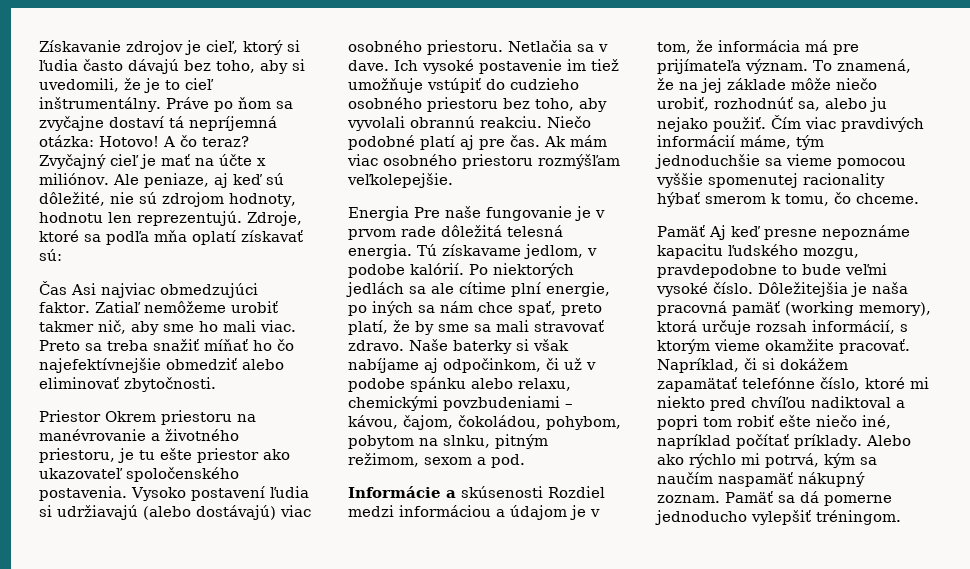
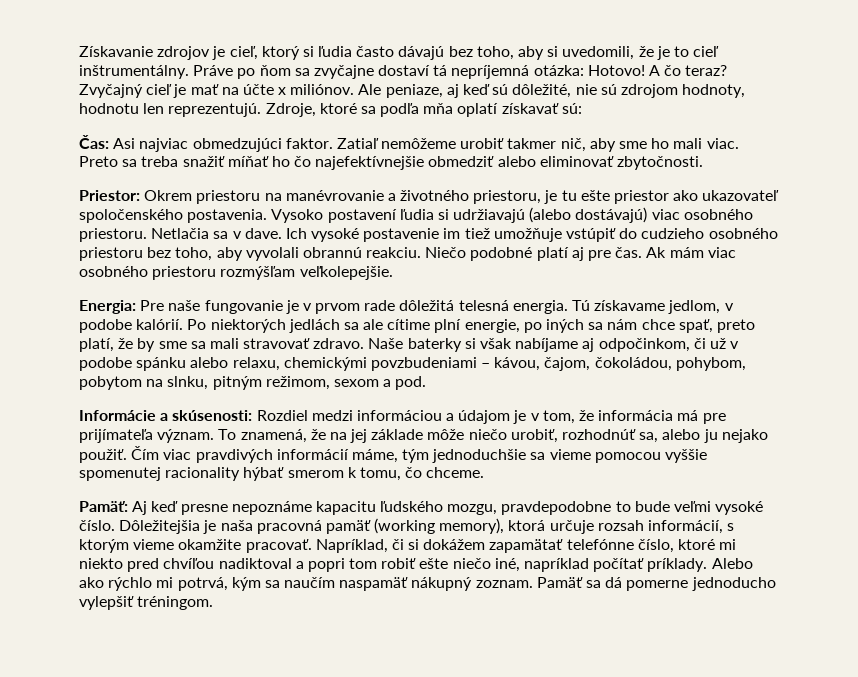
[39,281,67,295] Čas -> [79,135,109,149] Čas:
[39,410,101,422] Priestor -> [79,190,140,201] Priestor:
[348,206,409,221] Energia -> [79,300,136,314] Energia:
[461,486,543,498] skúsenosti -> [172,410,253,421] skúsenosti:
[657,225,705,237] Pamäť -> [79,501,128,512] Pamäť:

